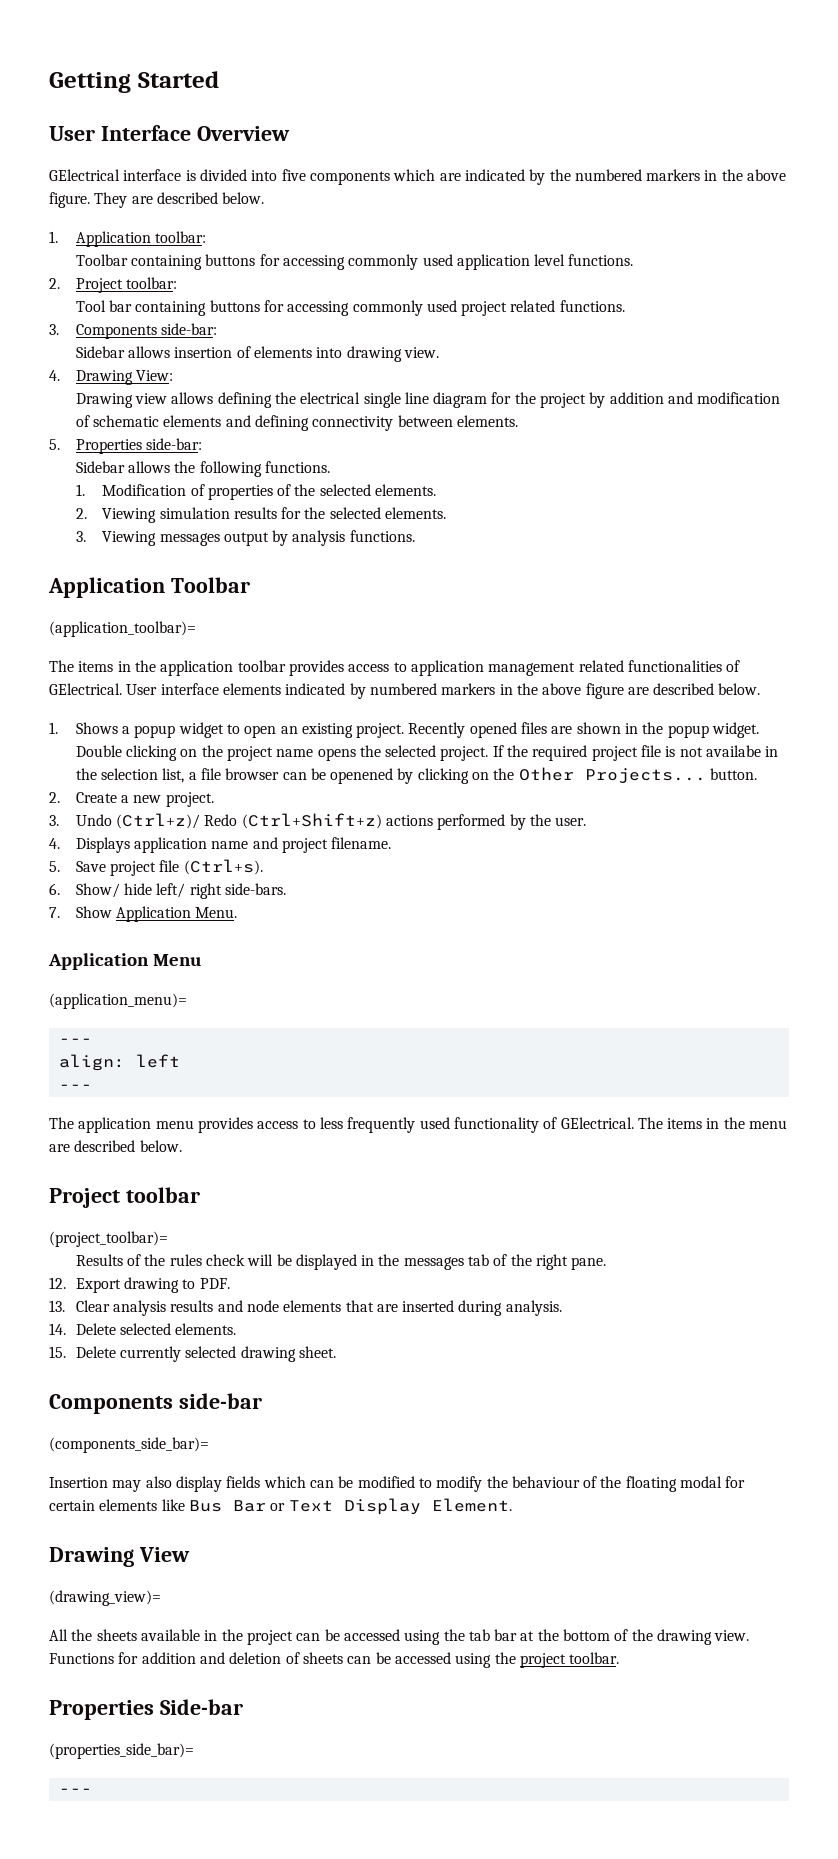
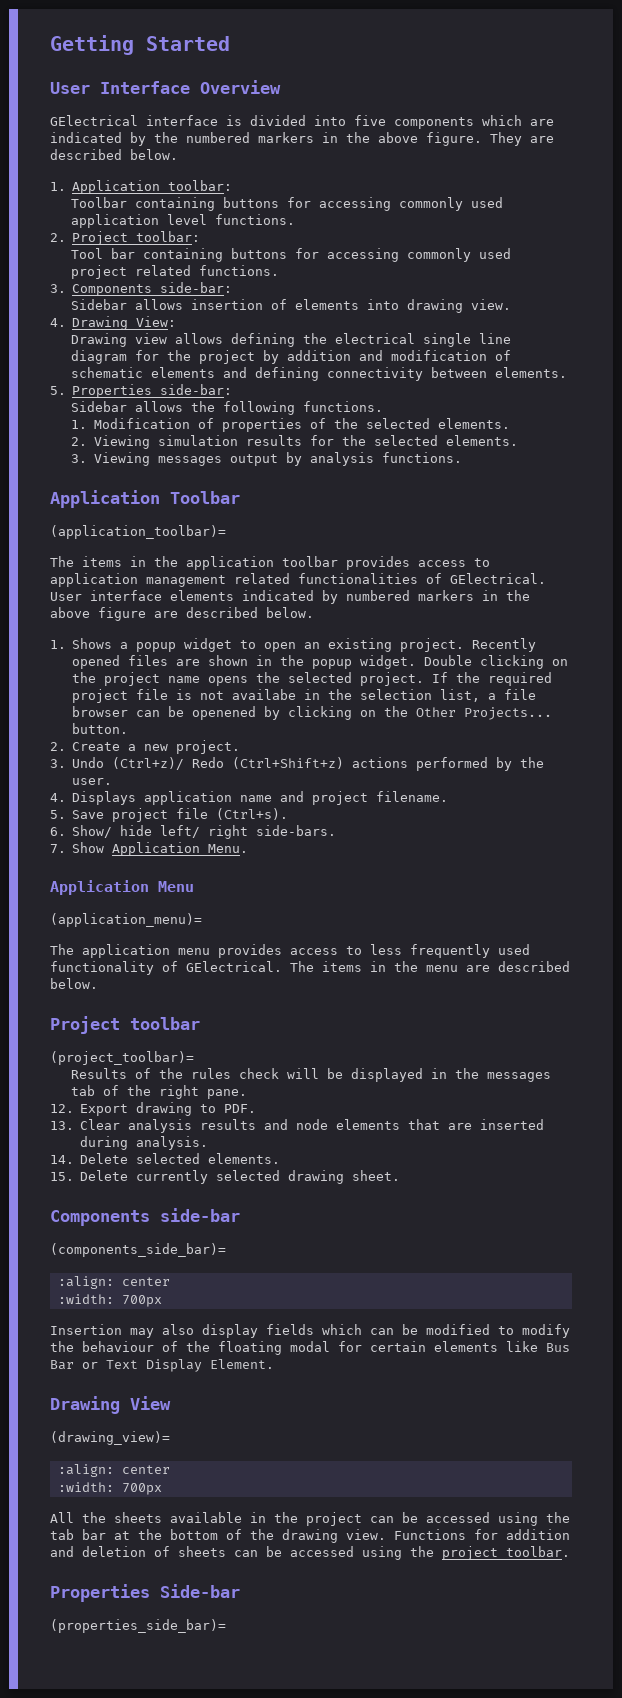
[58,1038,92,1044] [58,1054,180,1071] [58,1084,92,1090] // --- // align: left // --- -> (202, 920) none
(209, 1445) none -> [57,1276,170,1289] [57,1294,162,1307] // :align: center // :width: 700px
(161, 1598) none -> [57,1464,170,1477] [57,1482,162,1495] // :align: center // :width: 700px
[58,1788,92,1794] // --- -> (226, 1626) none

